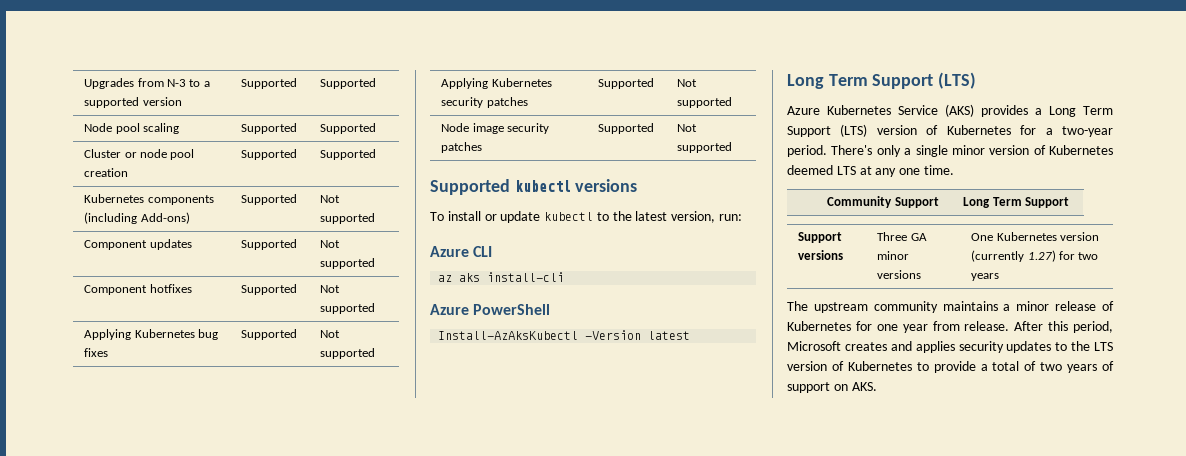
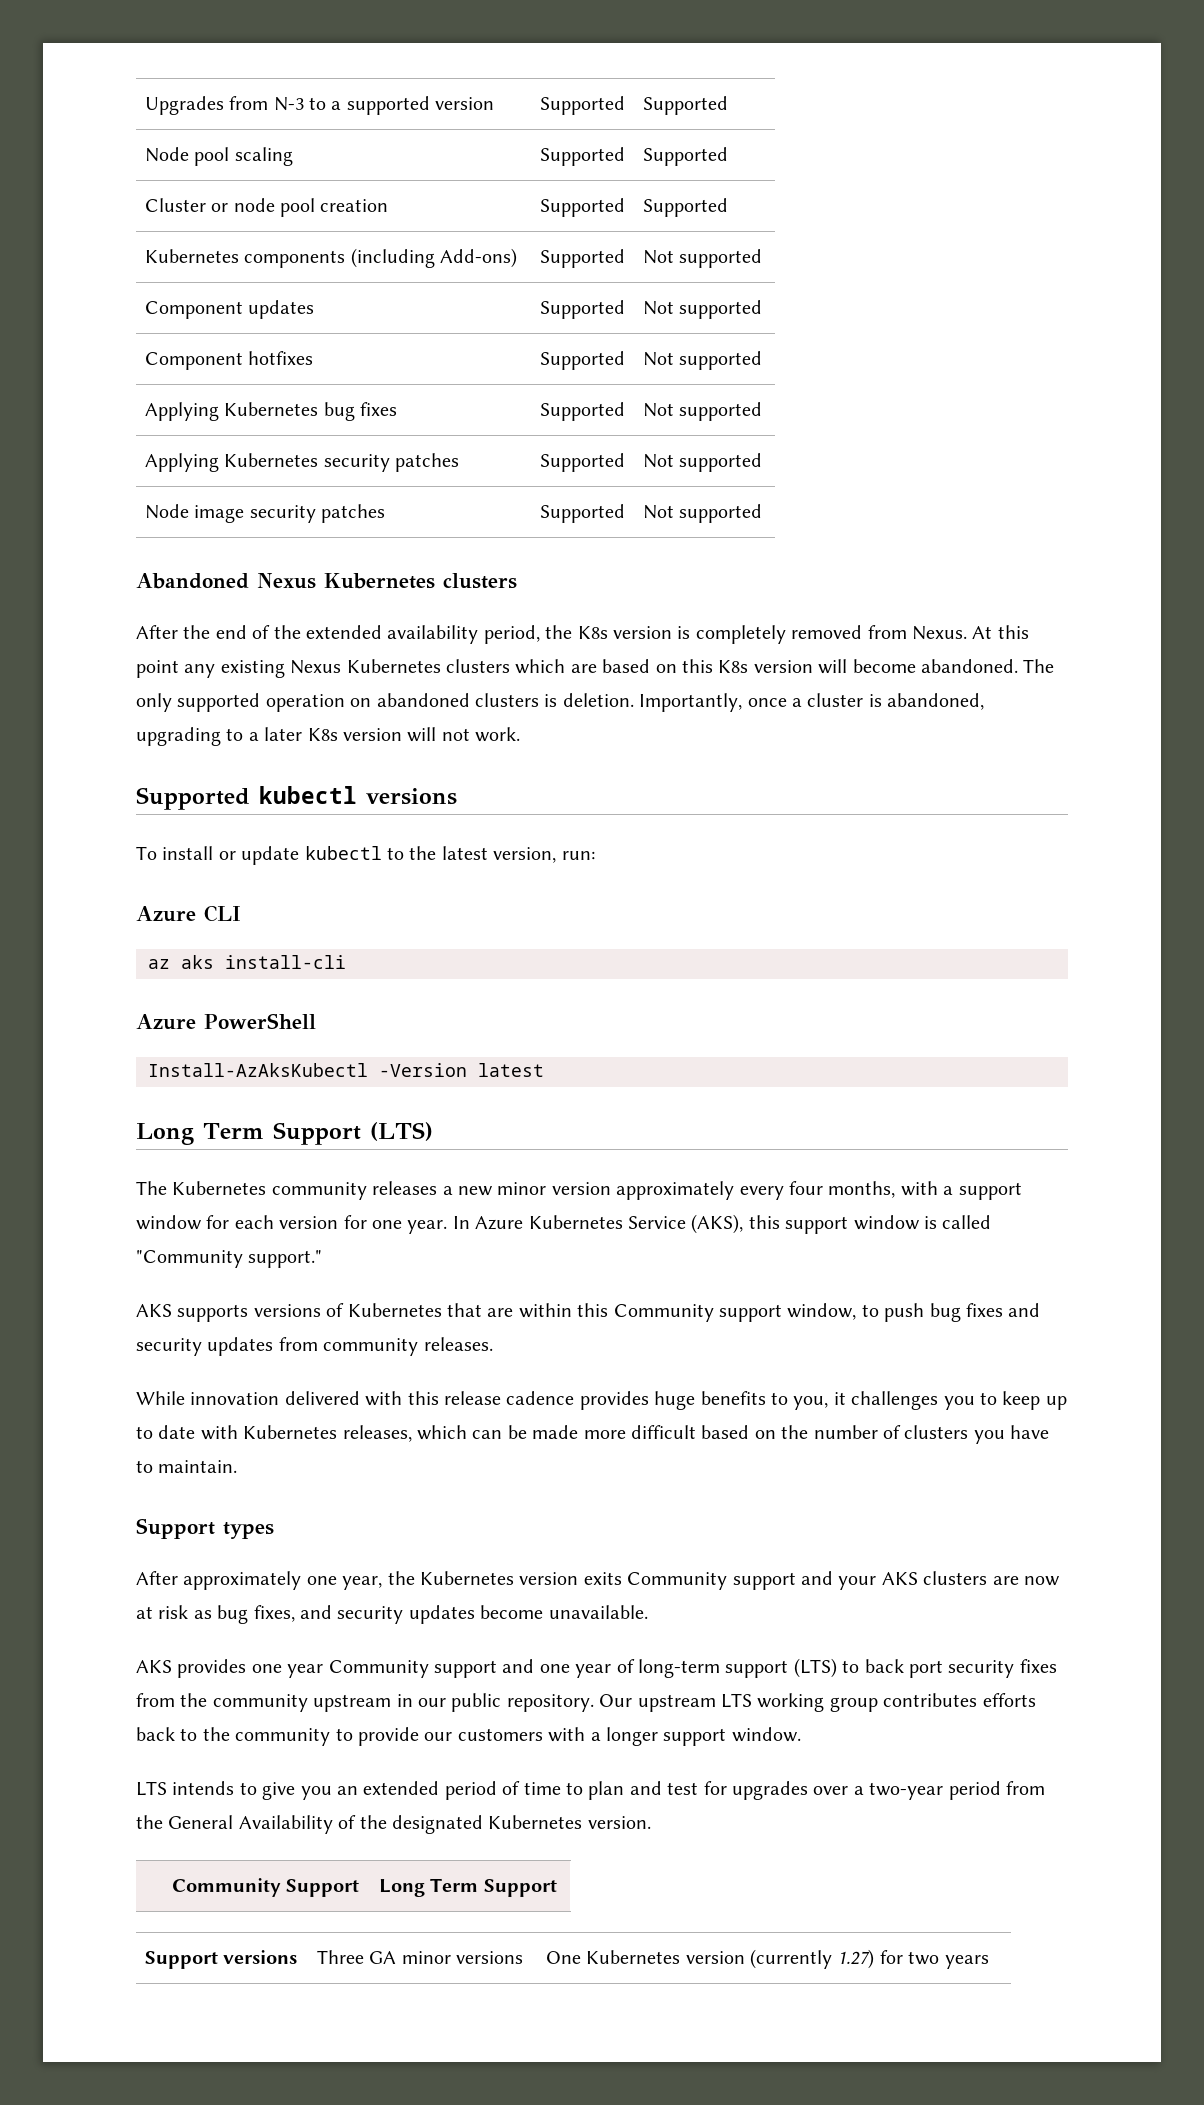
(733, 147) none -> [136,573,517,589] [136,625,1029,644] [136,659,1055,678] [136,693,985,712] [136,727,521,746] // Abandoned Nexus Kubernetes clusters // After the end of the extended availability period, the K8s version is completely removed from Nexus. At this point any existing Nexus Kubernetes clusters which are based on this K8s version will become abandoned. The only supported operation on abandoned clusters is deletion. Importantly, once a cluster is abandoned, upgrading to a later K8s version will not work.
[787,104,1113,117] [787,124,1113,137] [787,145,1113,157] [787,165,954,177] Azure Kubernetes Service (AKS) provides a Long Term Support (LTS) version of Kubernetes for a two-year period. There's only a single minor version of Kubernetes deemed LTS at any one time. -> [136,1181,1022,1200] [136,1214,992,1234] [136,1250,323,1268] [136,1303,1041,1322] [136,1337,493,1356] [136,1391,1067,1410] [136,1425,1050,1444] [136,1460,238,1473] [136,1518,274,1539] [136,1571,1060,1590] [136,1605,648,1624] [136,1658,1057,1678] [136,1693,1036,1712] [136,1727,801,1746] [136,1781,1045,1800] [136,1815,651,1834] The Kubernetes community releases a new minor version approximately every four months, with a support window for each version for one year. In Azure Kubernetes Service (AKS), this support window is called "Community support." // AKS supports versions of Kubernetes that are within this Community support window, to push bug fixes and security updates from community releases. // While innovation delivered with this release cadence provides huge benefits to you, it challenges you to keep up to date with Kubernetes releases, which can be made more difficult based on the number of clusters you have to maintain. // Support types // After approximately one year, the Kubernetes version exits Community support and your AKS clusters are now at risk as bug fixes, and security updates become unavailable. // AKS provides one year Community support and one year of long-term support (LTS) to back port security fixes from the community upstream in our public repository. Our upstream LTS working group contributes efforts back to the community to provide our customers with a longer support window. // LTS intends to give you an extended period of time to plan and test for upgrades over a two-year period from the General Availability of the designated Kubernetes version.
[787,301,1114,313] [787,321,1113,333] [787,341,1113,353] [787,361,1114,373] [787,382,877,393] // The upstream community maintains a minor release of Kubernetes for one year from release. After this period, Microsoft creates and applies security updates to the LTS version of Kubernetes to provide a total of two years of support on AKS. -> (989, 1962) none

